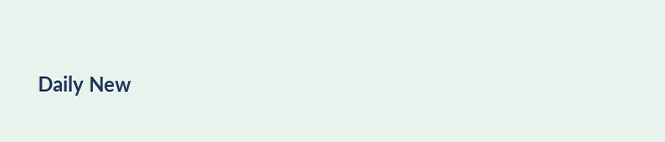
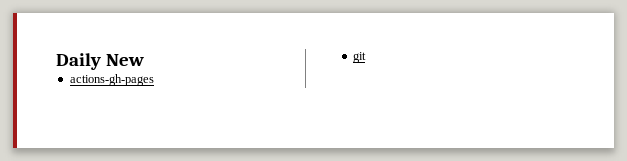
(132, 84) none -> [69,74,154,86] [353,52,367,63] // actions-gh-pages // git

